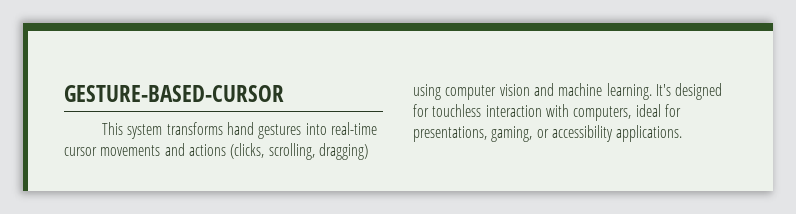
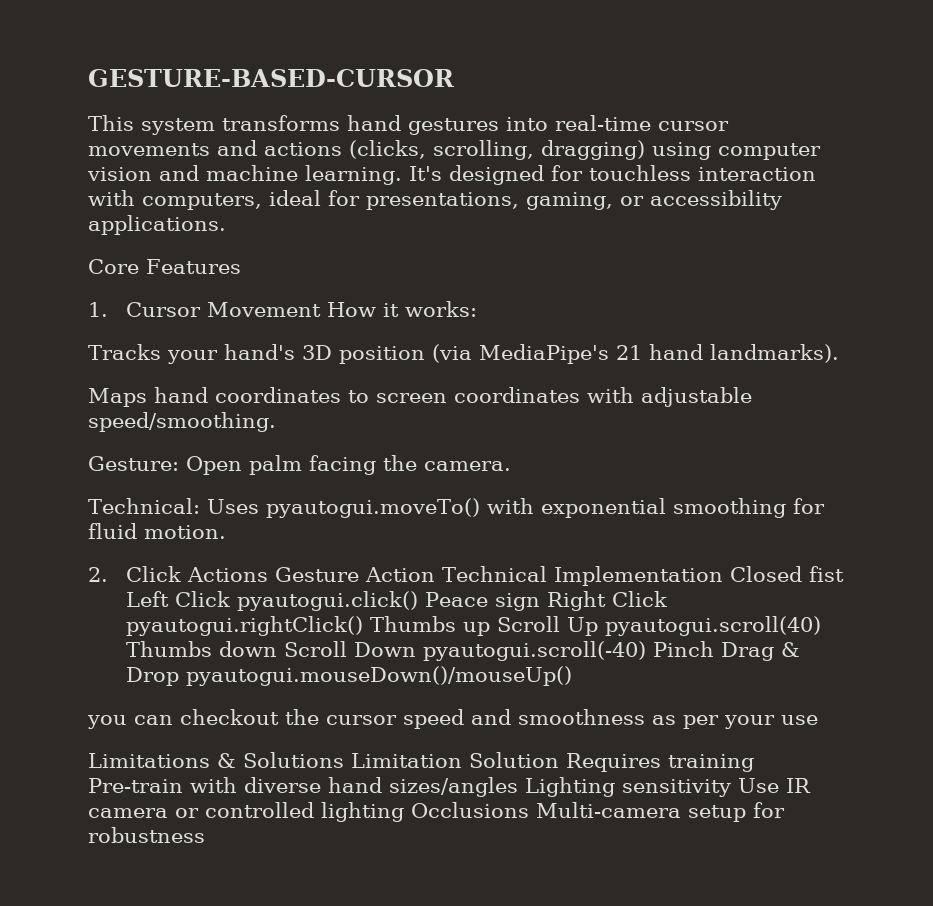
(683, 133) none -> [88,259,241,274] [88,301,478,317] [88,344,839,364] [88,387,752,407] [88,412,276,432] [88,455,511,475] [88,498,825,518] [88,523,226,539] [88,566,845,586] [126,591,668,611] [126,616,822,636] [126,641,801,661] [126,666,573,686] [87,709,818,729] [88,752,754,772] [88,777,811,797] [88,802,785,822] [88,827,205,843] // Core Features // 1. Cursor Movement How it works: // Tracks your hand's 3D position (via MediaPipe's 21 hand landmarks). // Maps hand coordinates to screen coordinates with adjustable speed/smoothing. // Gesture: Open palm facing the camera. // Technical: Uses pyautogui.moveTo() with exponential smoothing for fluid motion. // 2. Click Actions Gesture Action Technical Implementation Closed fist Left Click pyautogui.click() Peace sign Right Click pyautogui.rightClick() Thumbs up Scroll Up pyautogui.scroll(40) Thumbs down Scroll Down pyautogui.scroll(-40) Pinch Drag & Drop pyautogui.mouseDown()/mouseUp() // you can checkout the cursor speed and smoothness as per your use // Limitations & Solutions Limitation Solution Requires training Pre-train with diverse hand sizes/angles Lighting sensitivity Use IR camera or controlled lighting Occlusions Multi-camera setup for robustness

